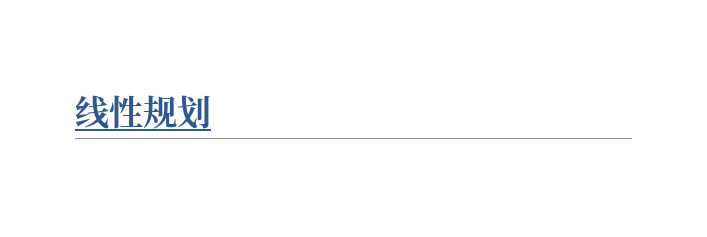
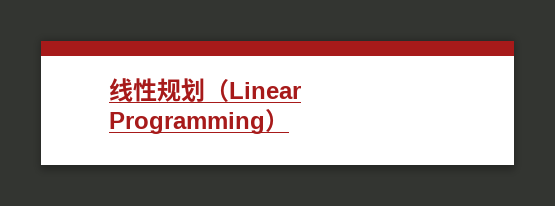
(211, 112) none -> [205,78,301,102] [109,108,289,134] （Linear Programming）

